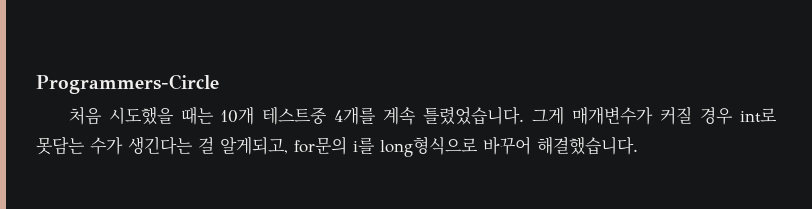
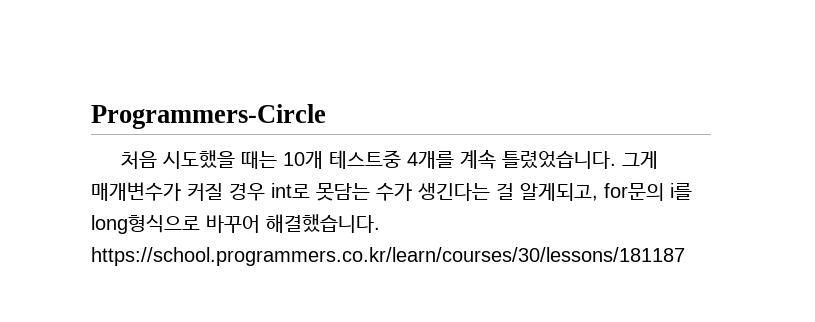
(638, 145) none -> [91,247,685,266] https://school.programmers.co.kr/learn/courses/30/lessons/181187

